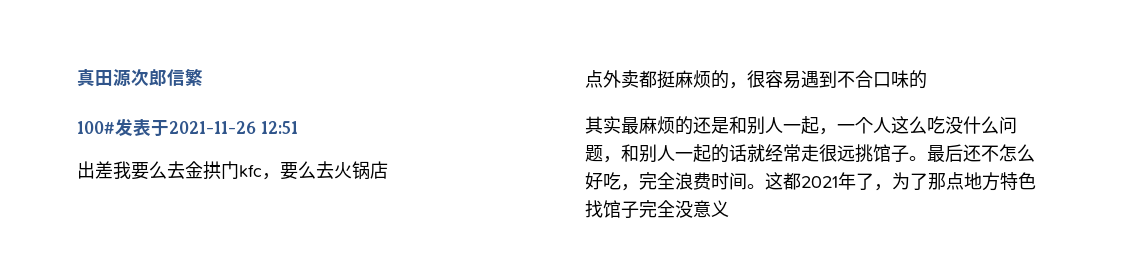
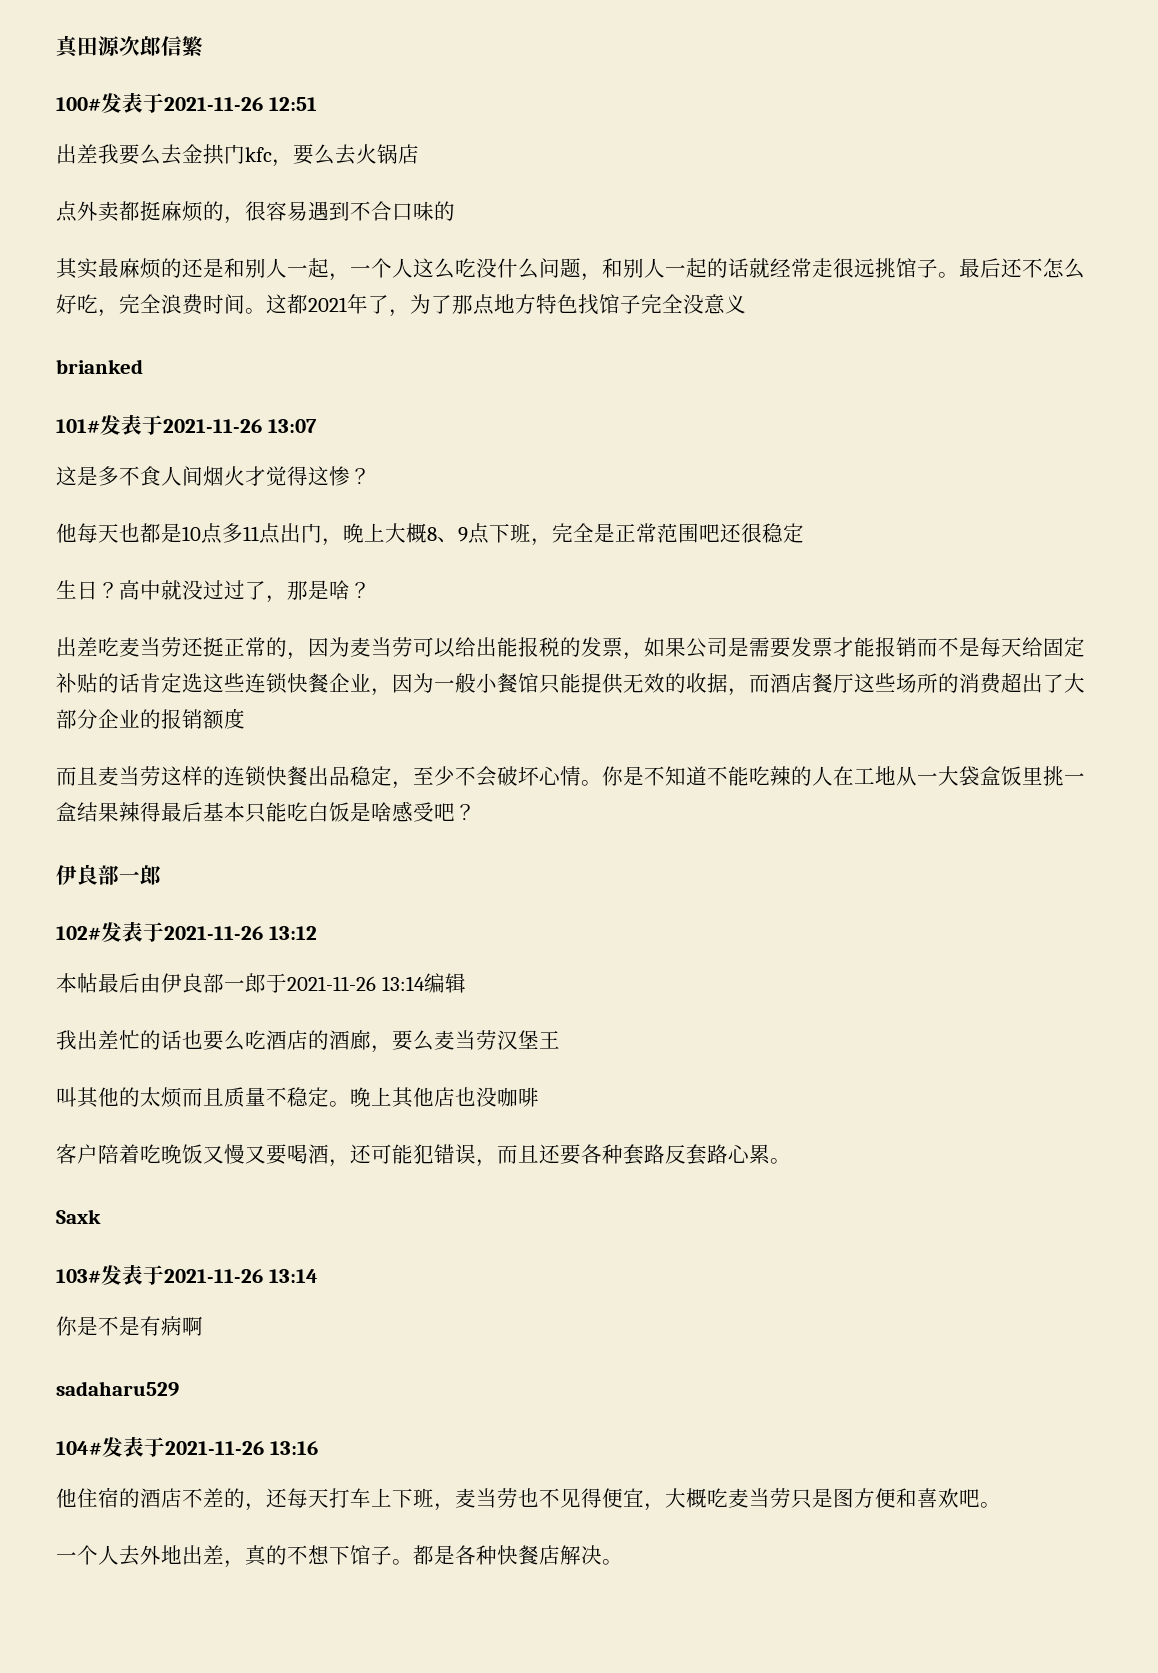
(729, 208) none -> [56,359,143,374] [56,414,317,435] [56,466,371,486] [56,523,804,546] [56,580,371,603] [56,637,1085,660] [56,673,1085,696] [56,708,245,730] [56,766,1085,789] [56,801,476,823] [56,864,161,886] [56,921,317,942] [56,973,466,993] [56,1030,560,1053] [56,1087,539,1108] [56,1144,791,1167] [56,1209,101,1224] [56,1264,318,1285] [56,1316,203,1336] [56,1381,179,1397] [56,1436,318,1457] [56,1487,1001,1511] [56,1545,623,1568] // brianked // 101#发表于2021-11-26 13:07 // 这是多不食人间烟火才觉得这惨？ // 他每天也都是10点多11点出门，晚上大概8、9点下班，完全是正常范围吧还很稳定 // 生日？高中就没过过了，那是啥？ // 出差吃麦当劳还挺正常的，因为麦当劳可以给出能报税的发票，如果公司是需要发票才能报销而不是每天给固定补贴的话肯定选这些连锁快餐企业，因为一般小餐馆只能提供无效的收据，而酒店餐厅这些场所的消费超出了大部分企业的报销额度 // 而且麦当劳这样的连锁快餐出品稳定，至少不会破坏心情。你是不知道不能吃辣的人在工地从一大袋盒饭里挑一盒结果辣得最后基本只能吃白饭是啥感受吧？ // 伊良部一郎 // 102#发表于2021-11-26 13:12 // 本帖最后由伊良部一郎于2021-11-26 13:14编辑 // 我出差忙的话也要么吃酒店的酒廊，要么麦当劳汉堡王 // 叫其他的太烦而且质量不稳定。晚上其他店也没咖啡 // 客户陪着吃晚饭又慢又要喝酒，还可能犯错误，而且还要各种套路反套路心累。 // Saxk // 103#发表于2021-11-26 13:14 // 你是不是有病啊 // sadaharu529 // 104#发表于2021-11-26 13:16 // 他住宿的酒店不差的，还每天打车上下班，麦当劳也不见得便宜，大概吃麦当劳只是图方便和喜欢吧。 // 一个人去外地出差，真的不想下馆子。都是各种快餐店解决。

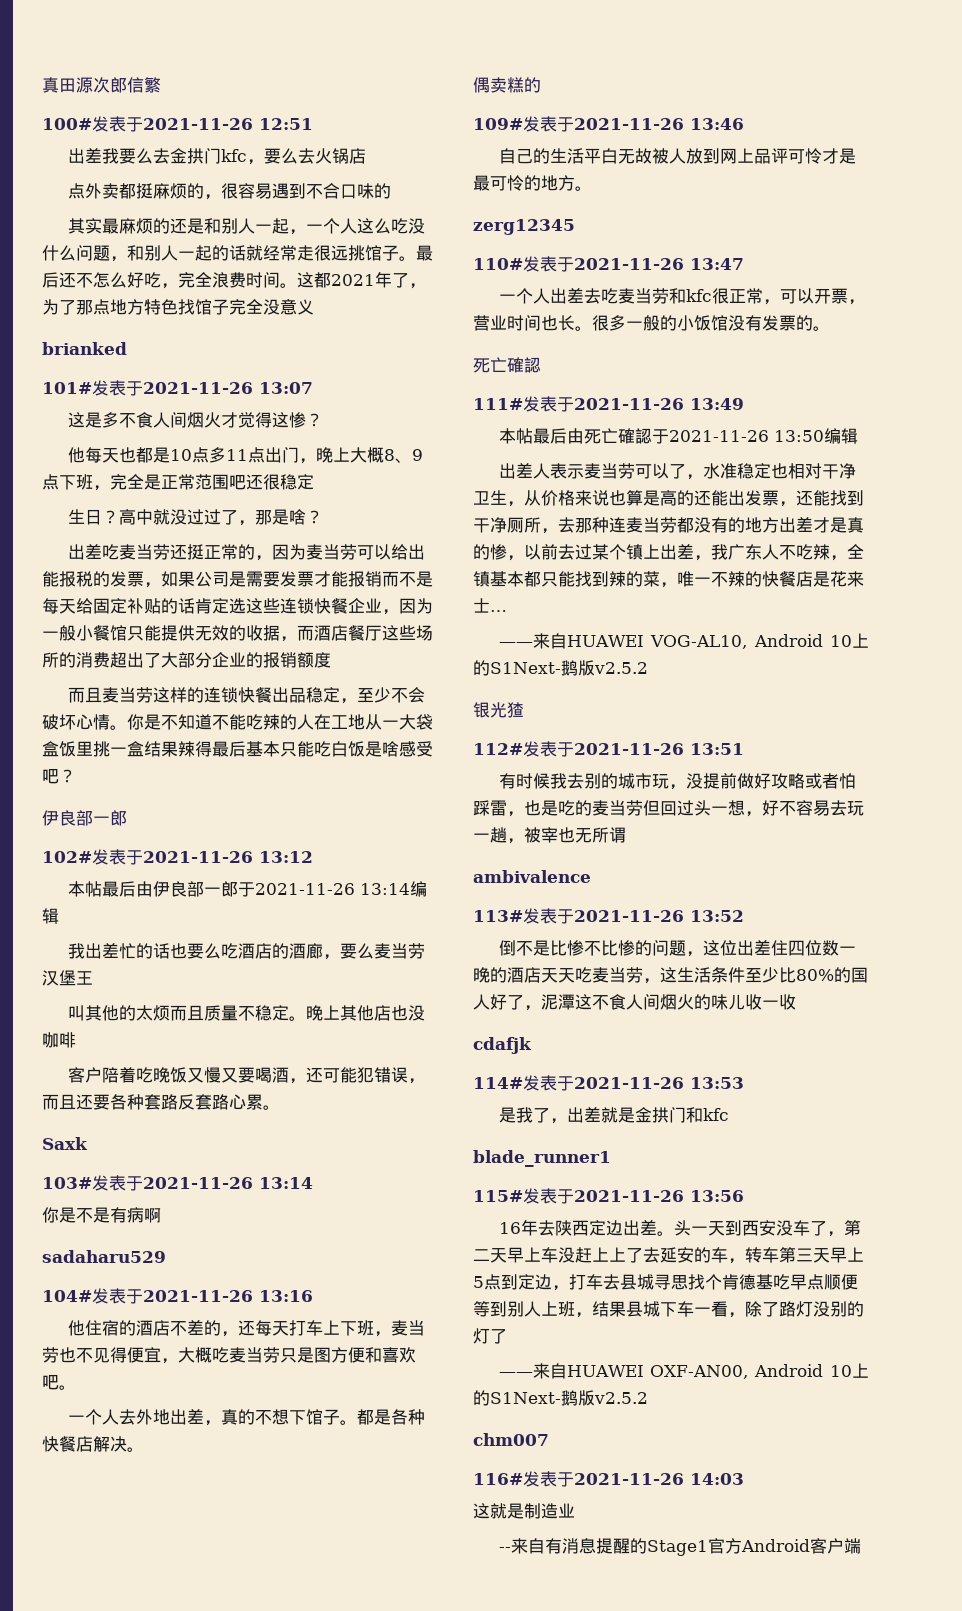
(623, 1562) none -> [473,77,541,93] [473,116,744,132] [498,148,856,164] [473,175,592,191] [473,219,575,235] [473,256,744,272] [498,288,865,305] [473,315,830,331] [473,357,541,373] [473,396,744,412] [498,428,858,444] [498,463,856,480] [473,490,864,507] [473,517,864,534] [473,544,864,561] [473,571,864,588] [473,598,507,613] [498,633,869,649] [473,660,648,676] [473,702,524,718] [473,741,744,757] [498,773,856,790] [473,800,864,817] [473,827,626,844] [473,870,591,883] [473,908,744,924] [498,940,856,957] [473,967,868,984] [473,994,796,1011] [473,1037,532,1054] [473,1075,744,1091] [498,1107,729,1124] [473,1150,611,1167] [473,1188,744,1204] [498,1219,861,1237] [473,1247,864,1264] [473,1274,858,1291] [473,1301,864,1318] [473,1328,507,1344] [498,1363,869,1379] [473,1390,648,1406] [473,1433,549,1446] [473,1471,744,1487] [473,1503,575,1519] [498,1538,861,1556] // 偶卖糕的 // 109#发表于2021-11-26 13:46 // 自己的生活平白无故被人放到网上品评可怜才是最可怜的地方。 // zerg12345 // 110#发表于2021-11-26 13:47 // 一个人出差去吃麦当劳和kfc很正常，可以开票，营业时间也长。很多一般的小饭馆没有发票的。 // 死亡確認 // 111#发表于2021-11-26 13:49 // 本帖最后由死亡確認于2021-11-26 13:50编辑 // 出差人表示麦当劳可以了，水准稳定也相对干净卫生，从价格来说也算是高的还能出发票，还能找到干净厕所，去那种连麦当劳都没有的地方出差才是真的惨，以前去过某个镇上出差，我广东人不吃辣，全镇基本都只能找到辣的菜，唯一不辣的快餐店是花来士… // ——来自HUAWEI VOG-AL10, Android 10上的S1Next-鹅版v2.5.2 // 银光猹 // 112#发表于2021-11-26 13:51 // 有时候我去别的城市玩，没提前做好攻略或者怕踩雷，也是吃的麦当劳但回过头一想，好不容易去玩一趟，被宰也无所谓 // ambivalence // 113#发表于2021-11-26 13:52 // 倒不是比惨不比惨的问题，这位出差住四位数一晚的酒店天天吃麦当劳，这生活条件至少比80%的国人好了，泥潭这不食人间烟火的味儿收一收 // cdafjk // 114#发表于2021-11-26 13:53 // 是我了，出差就是金拱门和kfc // blade_runner1 // 115#发表于2021-11-26 13:56 // 16年去陕西定边出差。头一天到西安没车了，第二天早上车没赶上上了去延安的车，转车第三天早上5点到定边，打车去县城寻思找个肯德基吃早点顺便等到别人上班，结果县城下车一看，除了路灯没别的灯了 // ——来自HUAWEI OXF-AN00, Android 10上的S1Next-鹅版v2.5.2 // chm007 // 116#发表于2021-11-26 14:03 // 这就是制造业 // --来自有消息提醒的Stage1官方Android客户端

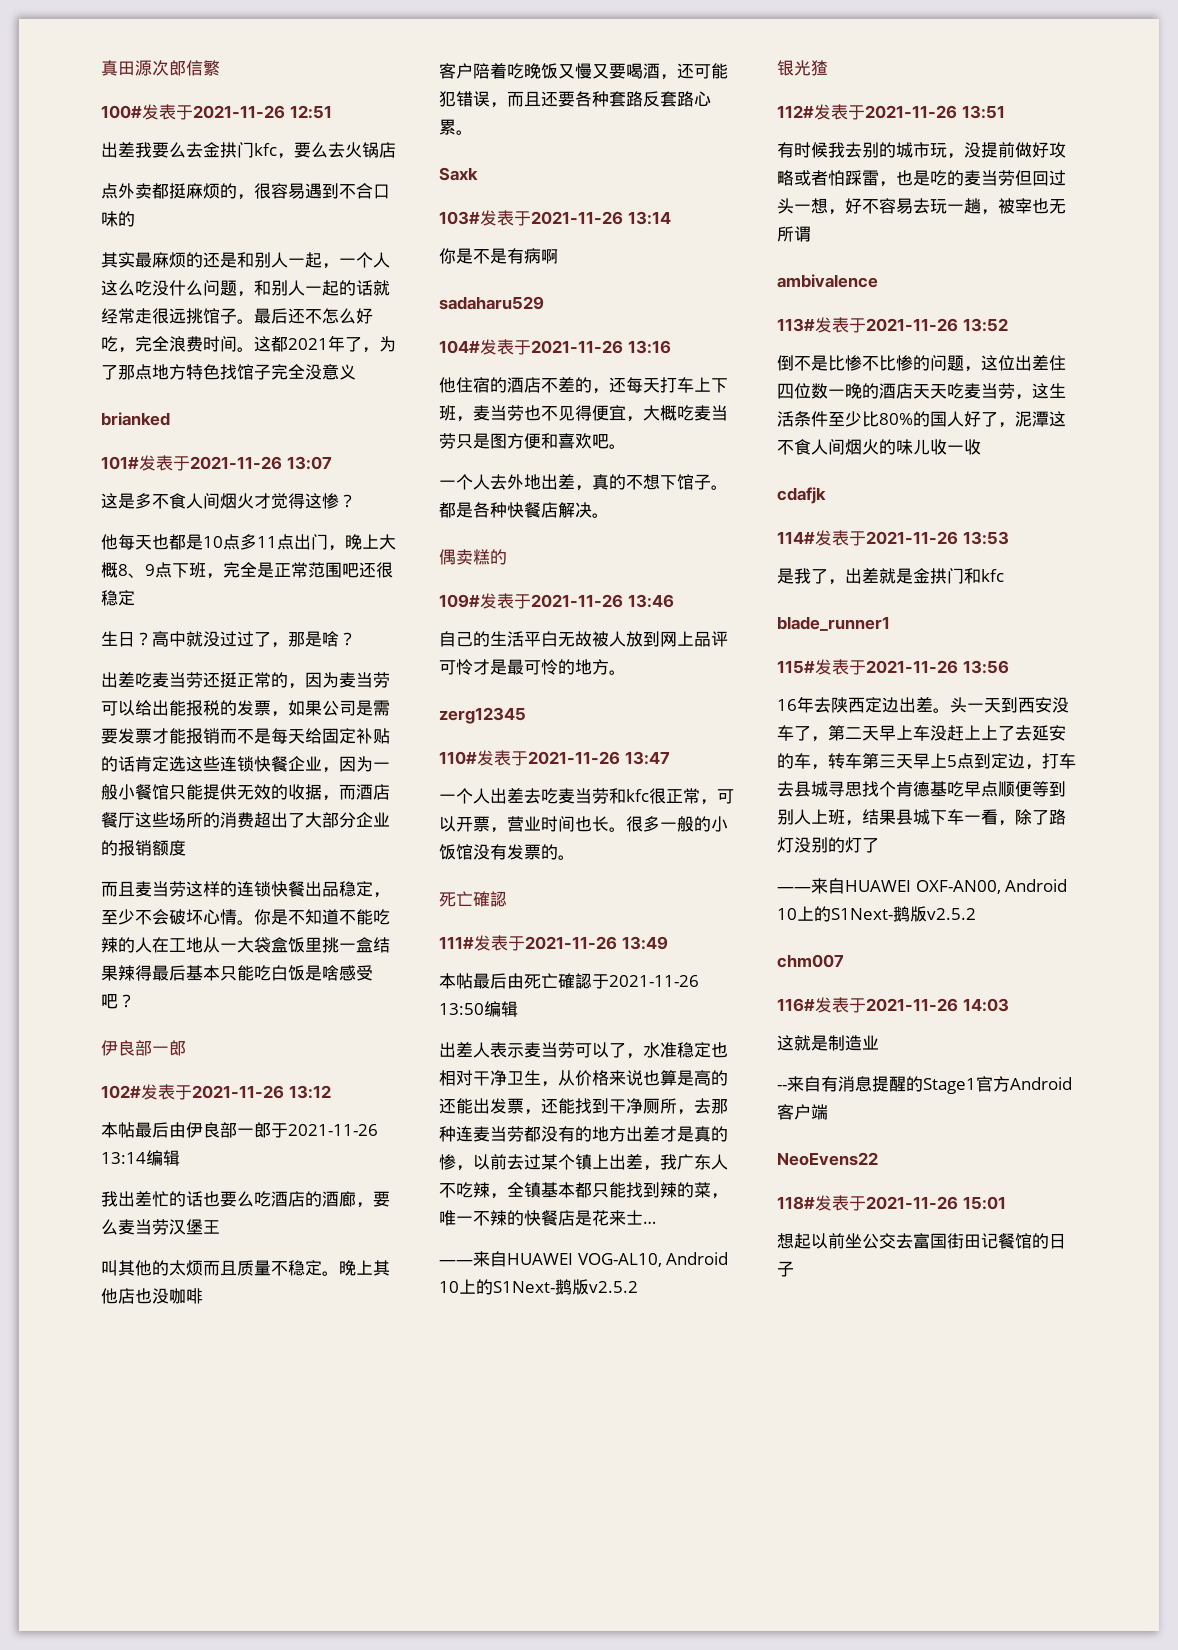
(861, 1546) none -> [777,1152,878,1166] [777,1195,1006,1211] [777,1233,1066,1249] [777,1261,794,1277] // NeoEvens22 // 118#发表于2021-11-26 15:01 // 想起以前坐公交去富国街田记餐馆的日子

